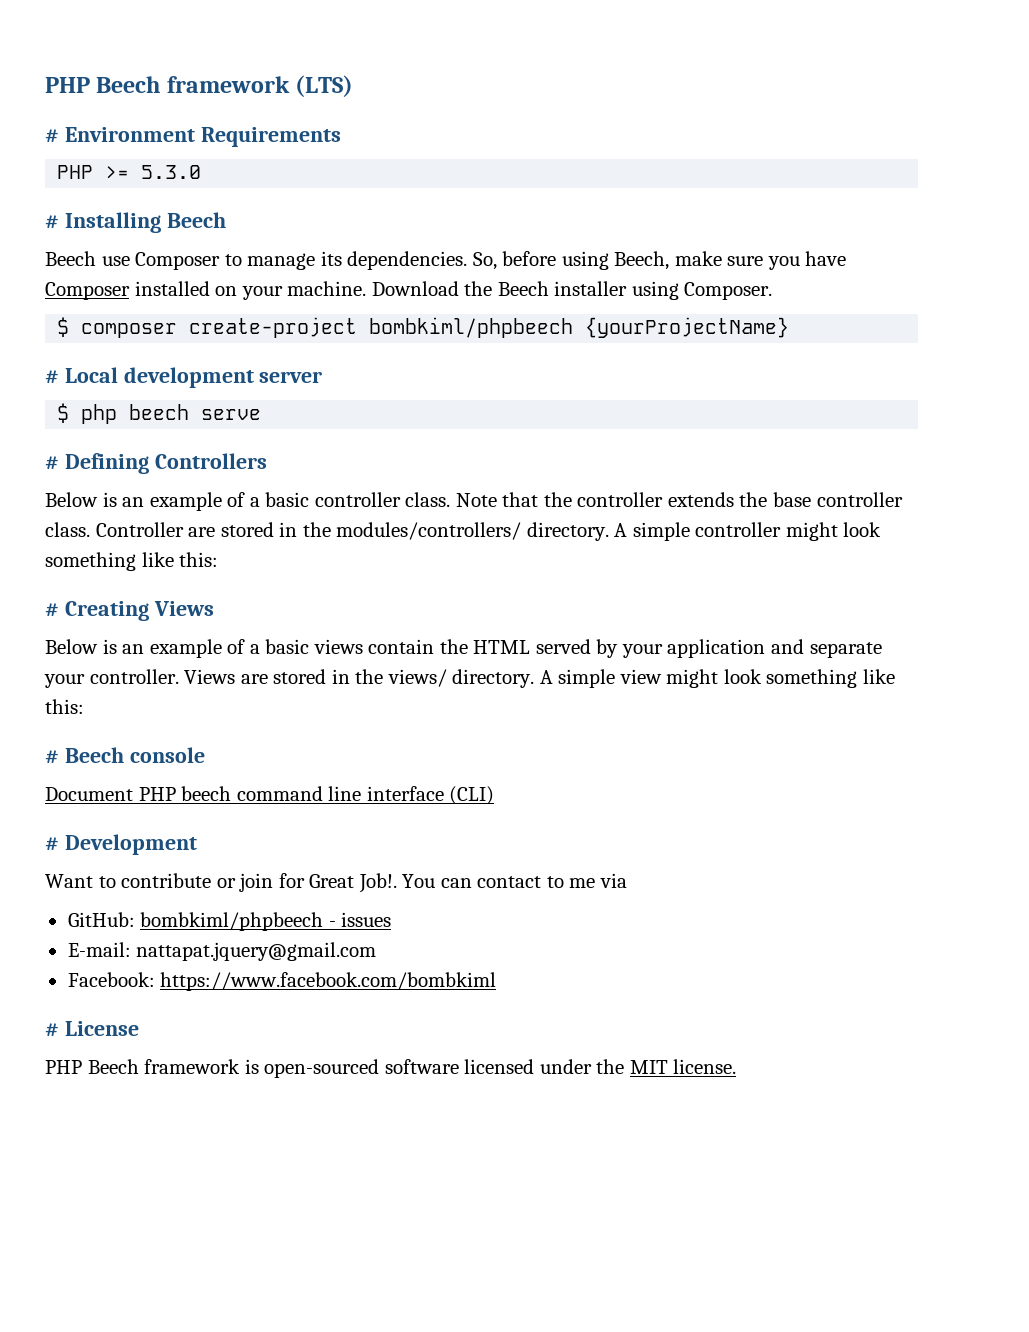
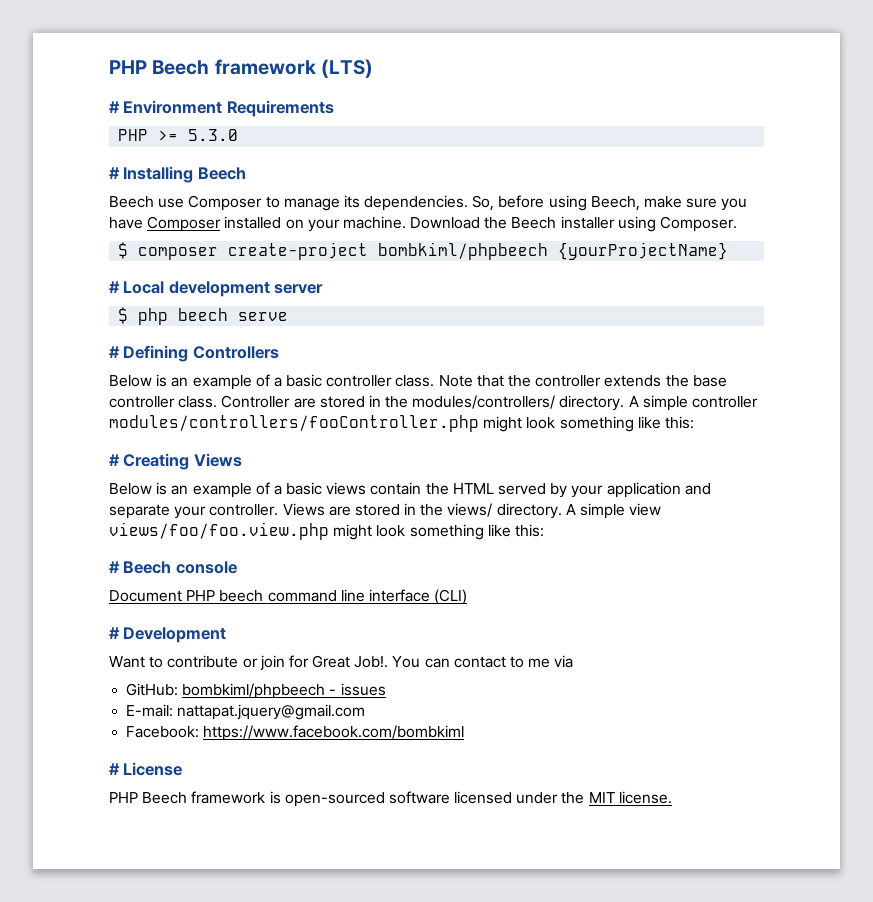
(782, 529) none -> [109,415,479,432] modules/controllers/fooController.php
(662, 676) none -> [109,522,329,540] views/foo/foo.view.php

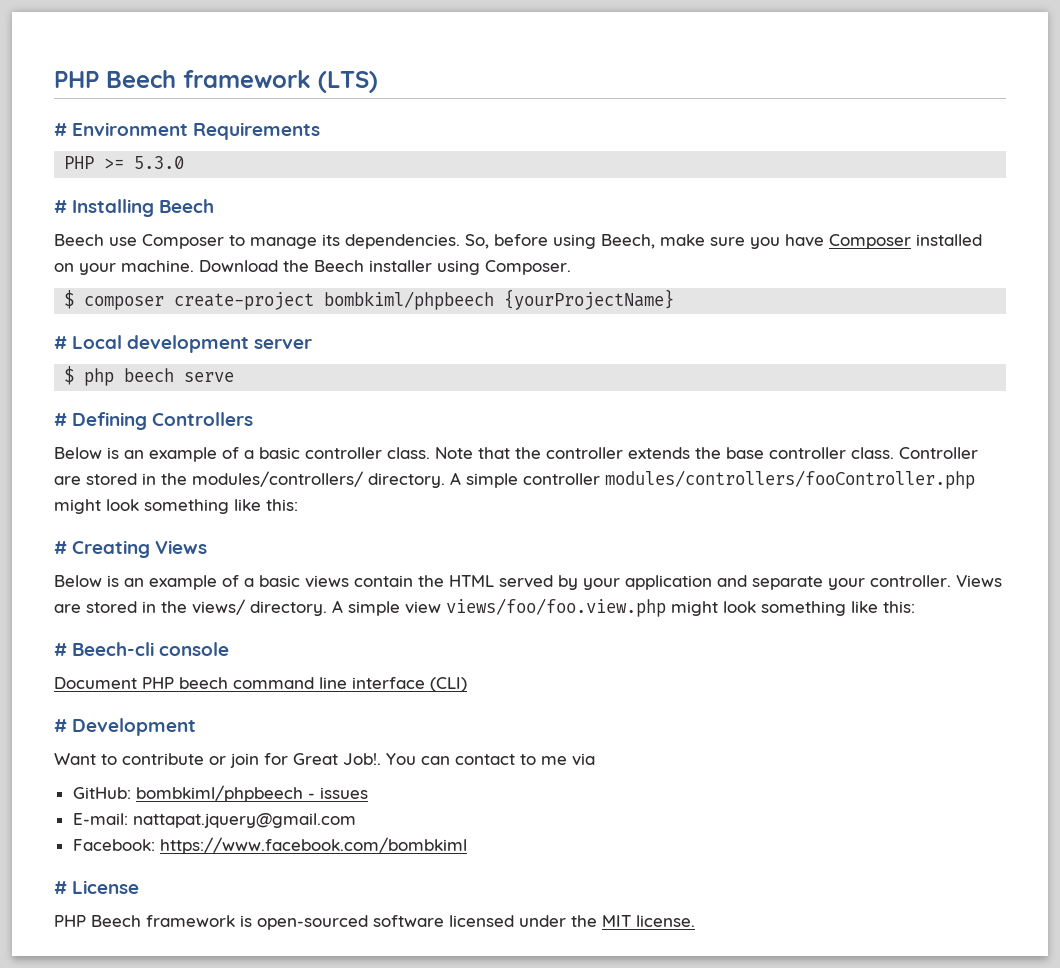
[123,561,172,574] Beech -> [72,642,155,656] Beech-cli

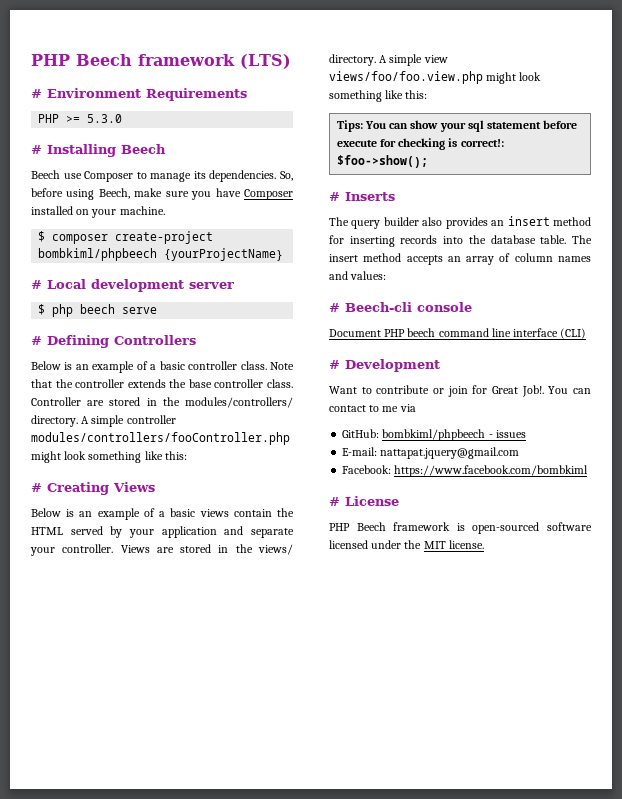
[199,260,571,275] Download the Beech installer using Composer. -> (165, 210) none
(915, 607) none -> [336,120,578,132] [336,138,504,150] [336,155,428,168] [329,192,395,201] [329,216,591,229] [329,235,592,247] [329,253,591,265] [329,271,387,280] // Tips: You can show your sql statement before execute for checking is correct!: $foo->show(); // # Inserts // The query builder also provides an insert method for inserting records into the database table. The insert method accepts an array of column names and values:

